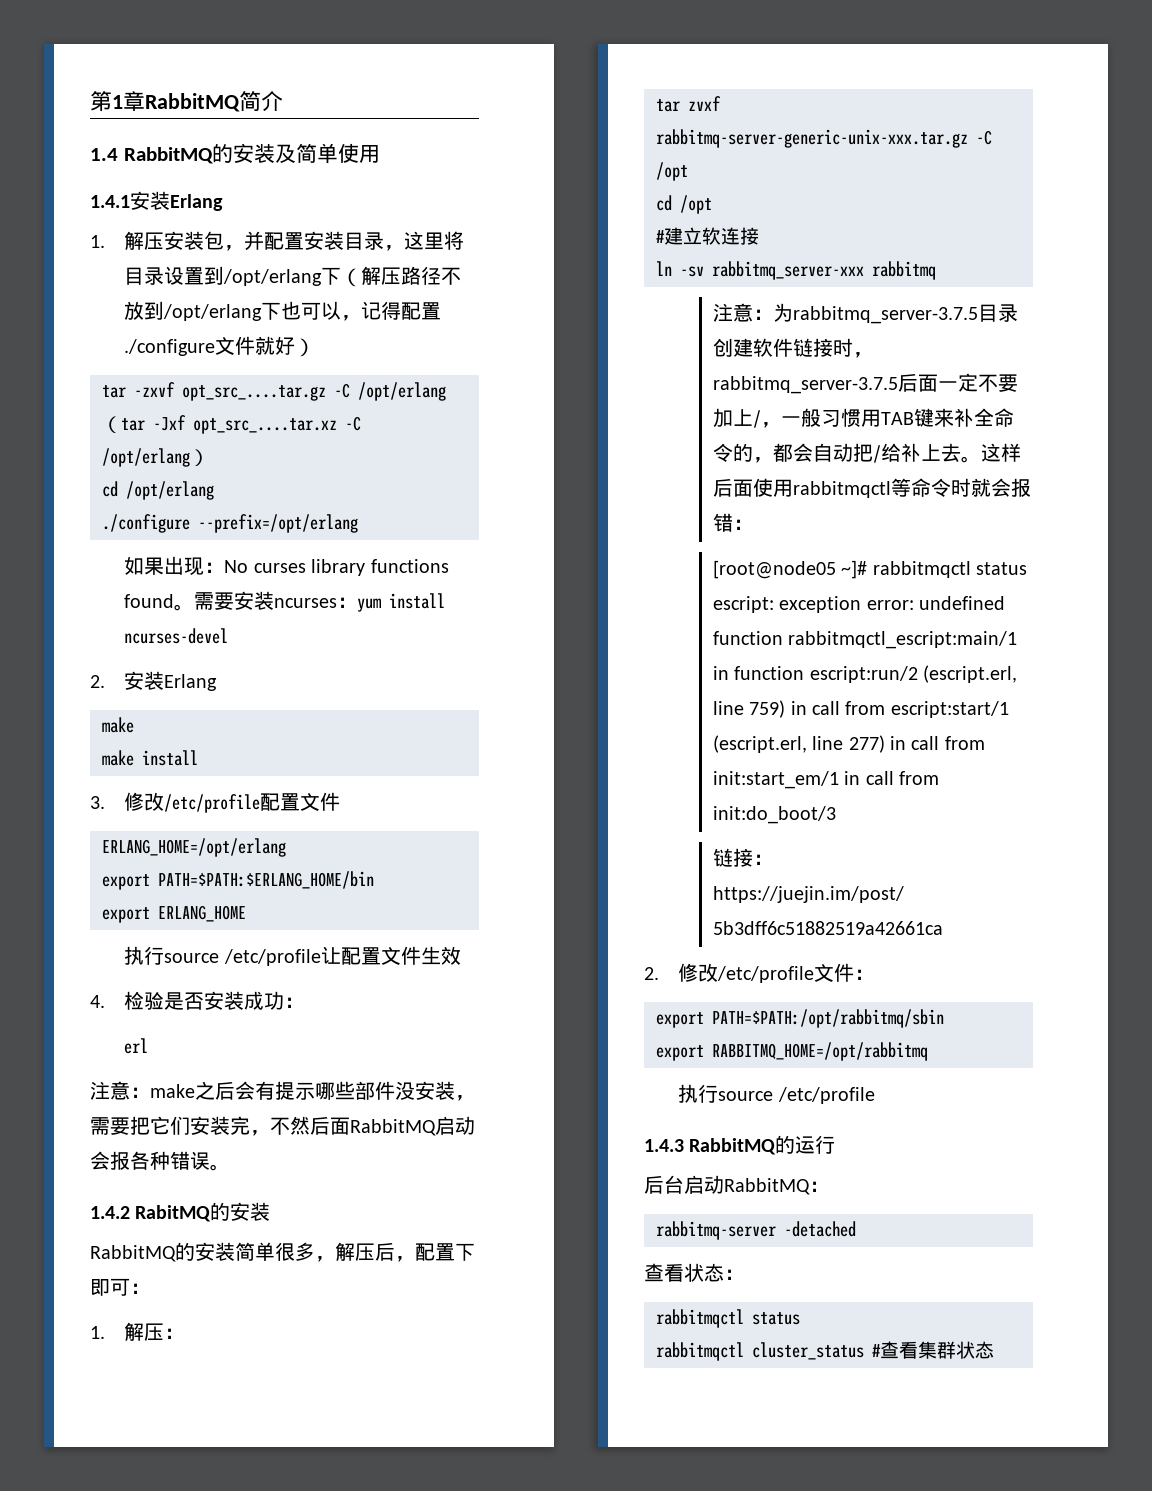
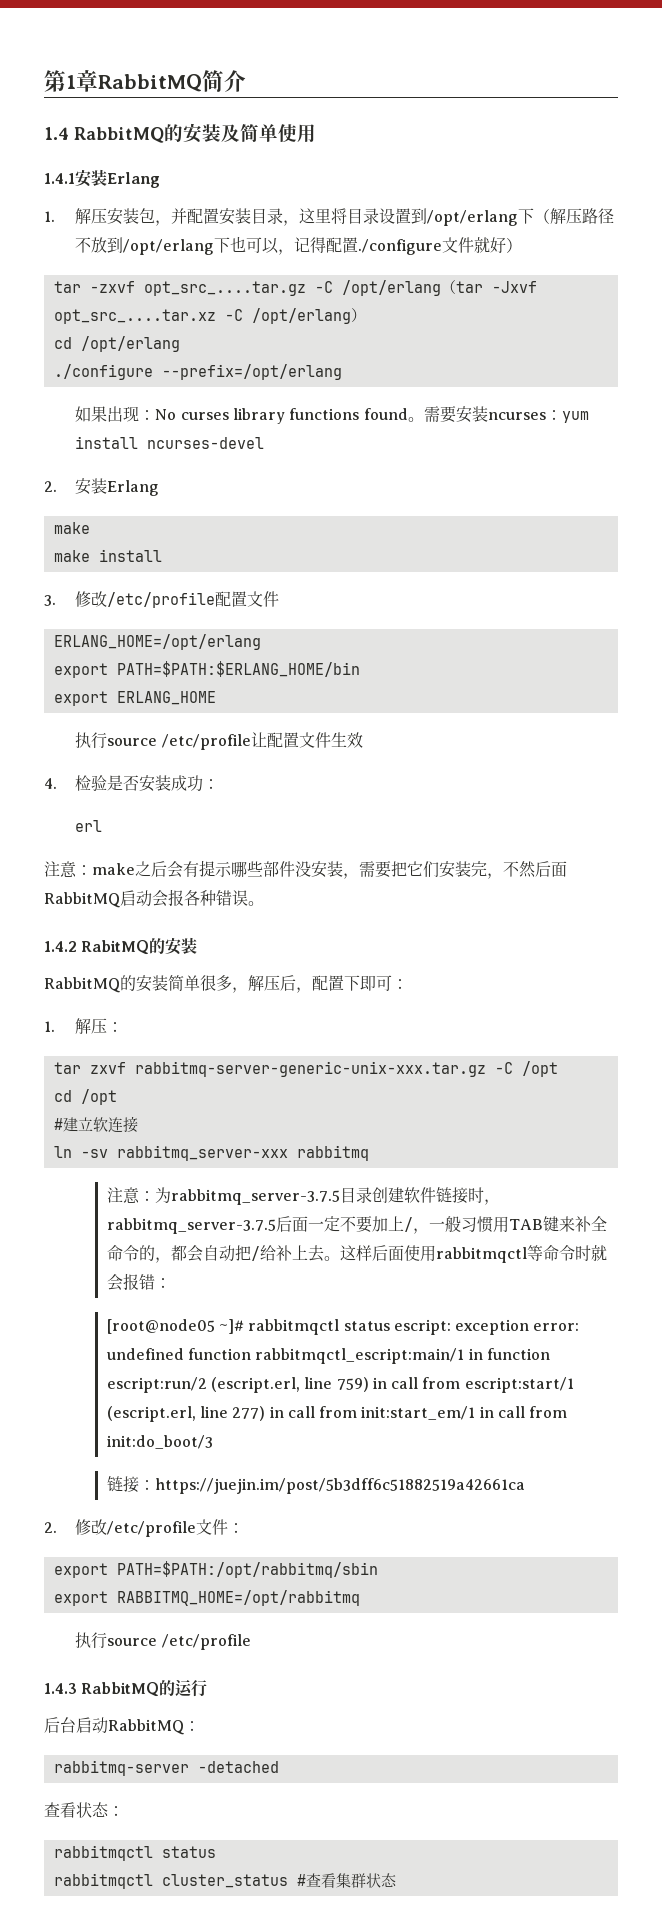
[153,415,186,431] -Jxf -> [491,281,537,293] -Jxvf
[688,96,721,111] zvxf -> [89,1062,126,1074] zxvf

